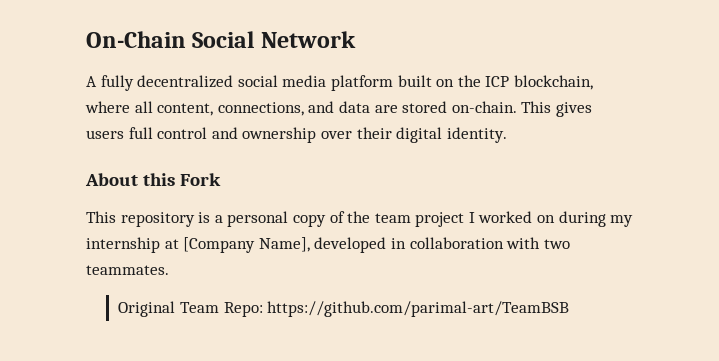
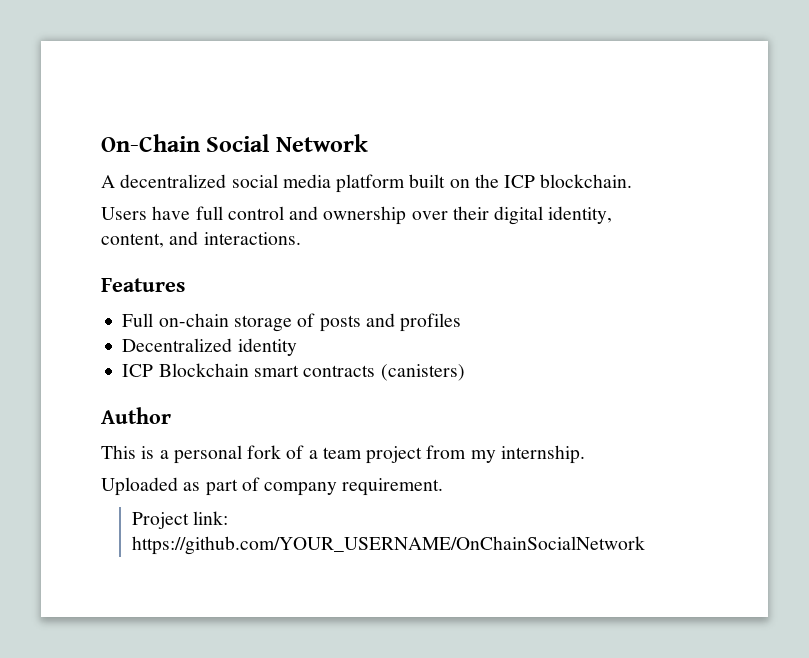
[100,75,134,91] fully -> (115, 181) none
[513,75,593,90] [85,101,592,117] [86,130,124,139] blockchain, where all content, connections, and data are stored on-chain. This gives users -> [540,174,633,188] [101,206,191,220] blockchain. // Users have
[446,127,507,143] [85,173,222,186] [86,211,195,227] identity. // About this Fork // This repository -> [548,206,613,224] [101,231,301,248] [101,278,185,292] [122,313,462,332] [122,338,297,356] [122,363,465,381] [101,407,171,424] [101,445,136,459] identity, content, and interactions. // Features // Full on-chain storage of posts and profiles // Decentralized identity // ICP Blockchain smart contracts (canisters) // Author // This
[292,211,634,227] [86,237,570,253] [86,265,169,275] [118,301,570,317] copy of the team project I worked on during my internship at [Company Name], developed in collaboration with two teammates. // Original Team Repo: https://github.com/parimal-art/TeamBSB -> [247,445,585,464] [101,477,444,496] [132,511,229,529] [132,536,646,555] fork of a team project from my internship. // Uploaded as part of company requirement. // Project link: https://github.com/YOUR_USERNAME/OnChainSocialNetwork

